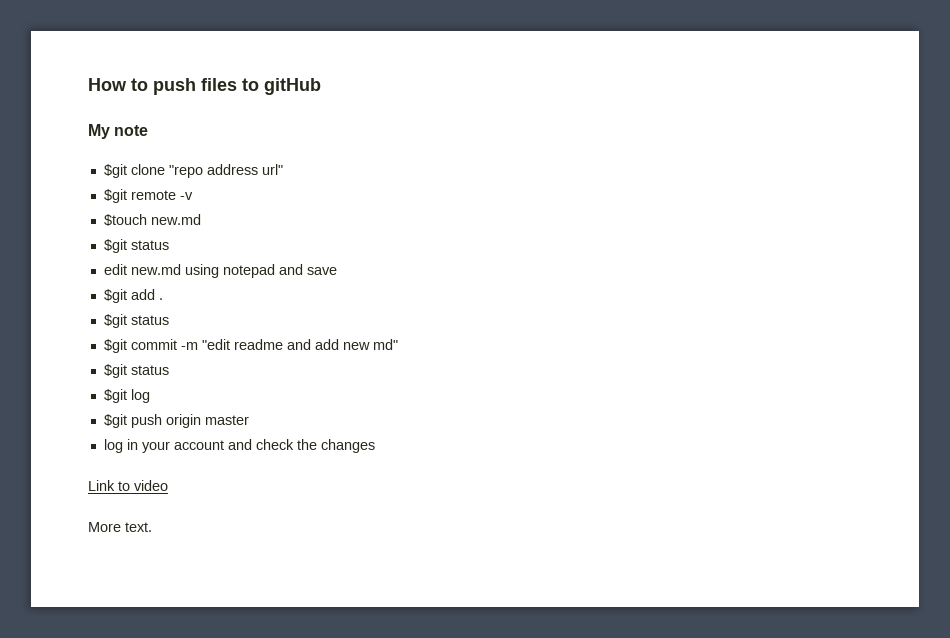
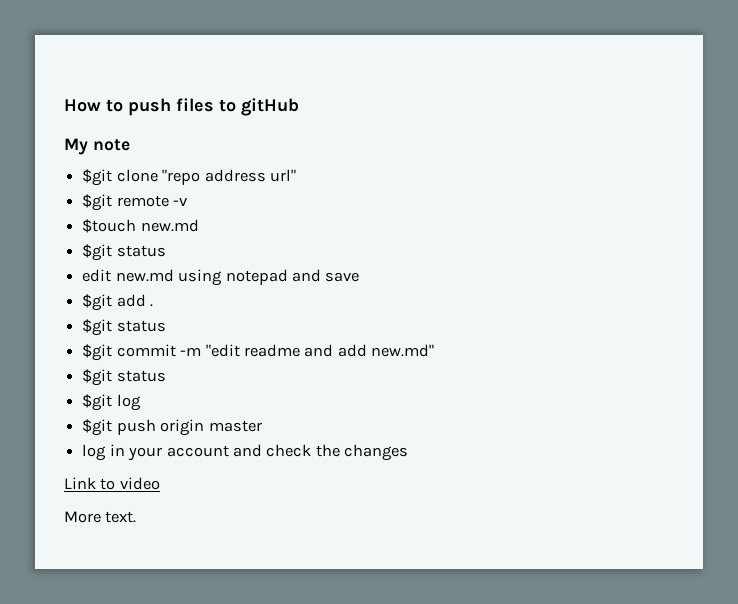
[342,339,398,350] new md" -> [371,344,435,357] new.md"

